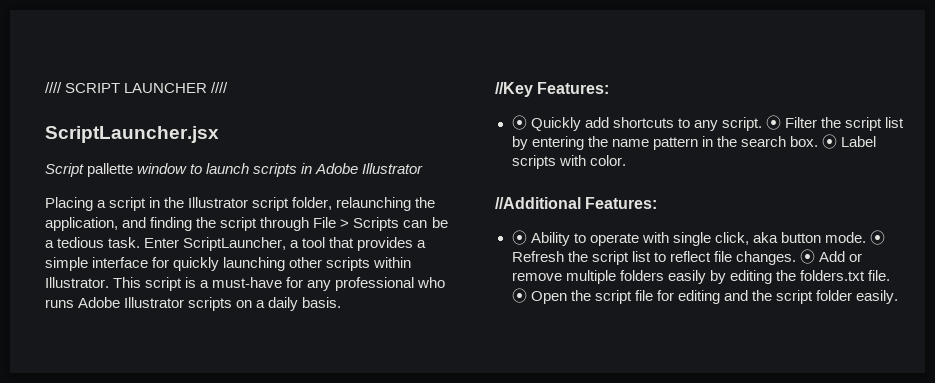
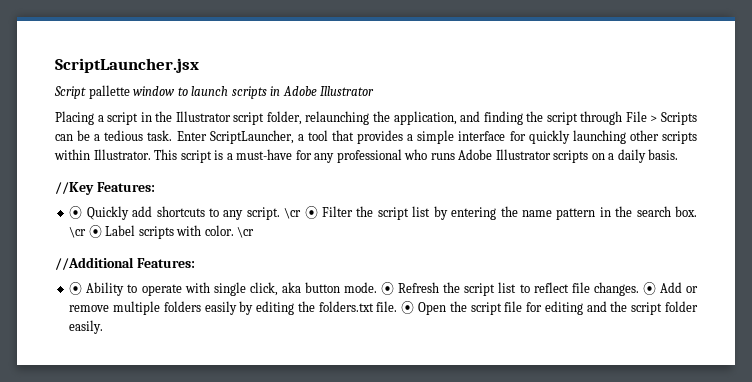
[45,82,229,93] //// SCRIPT LAUNCHER //// // -> (55, 65) none
(762, 124) none -> [284,208,302,219] \cr
(818, 141) none -> [69,227,87,238] \cr
(626, 160) none -> [237,227,255,238] \cr

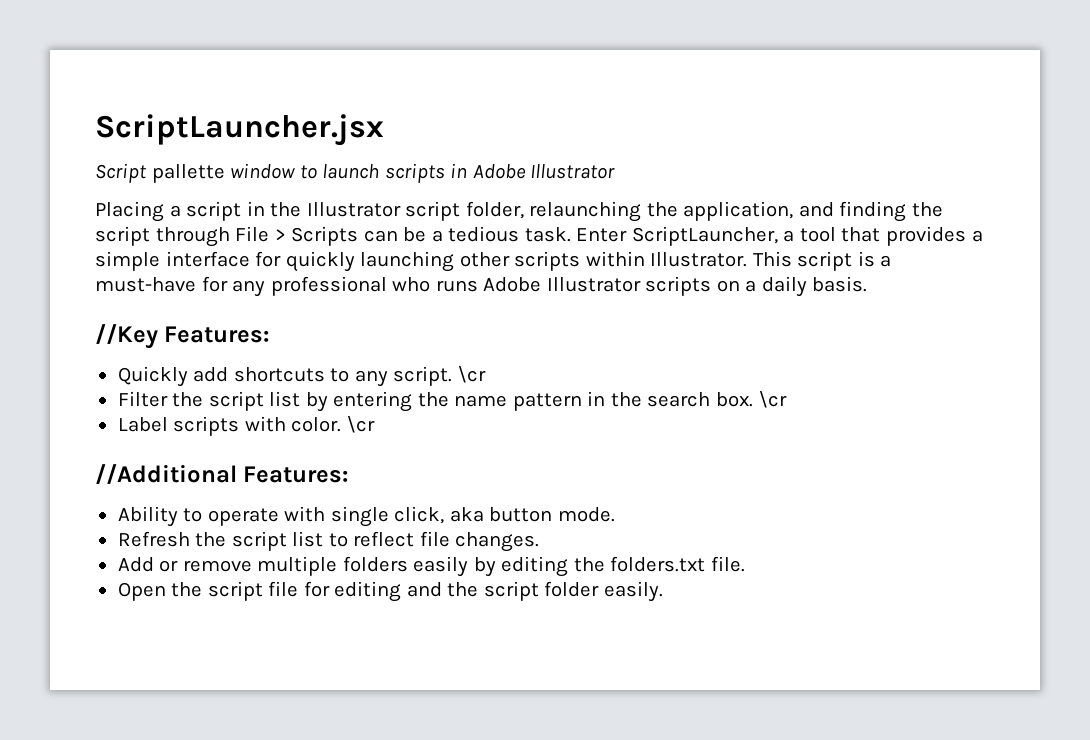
[69,206,83,219] ⦿ -> (270, 334) none
[304,206,318,219] ⦿ -> (486, 374) //
[88,225,102,238] ⦿ -> (787, 399) //
[69,282,83,295] ⦿ -> (349, 474) none
[381,282,395,295] ⦿ -> (615, 514) //
[642,282,656,295] ⦿ -> (540, 542) //
[401,301,415,314] ⦿ -> (745, 564) //

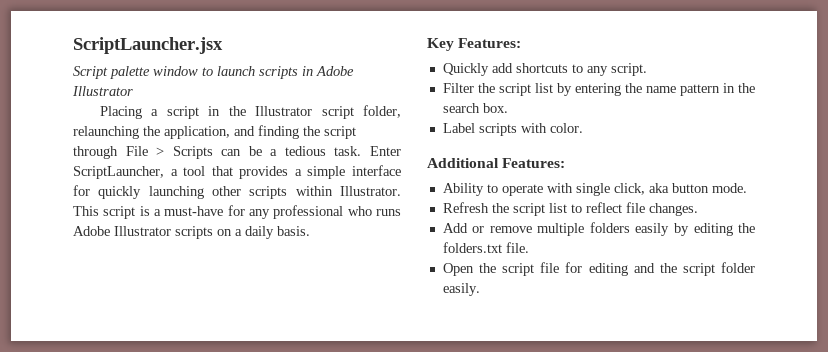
[151,164,225,183] pallette -> [110,66,150,79] palette
[95,324,158,349] //Key -> [427,38,454,51] Key
[457,366,486,383] \cr -> (647, 69) none
[758,391,787,408] \cr -> (508, 108) none
[346,416,375,433] [95,464,237,484] \cr // //Additional -> [427,158,499,168] // Additional

